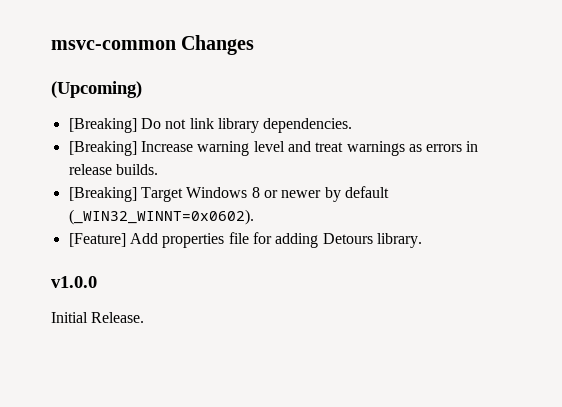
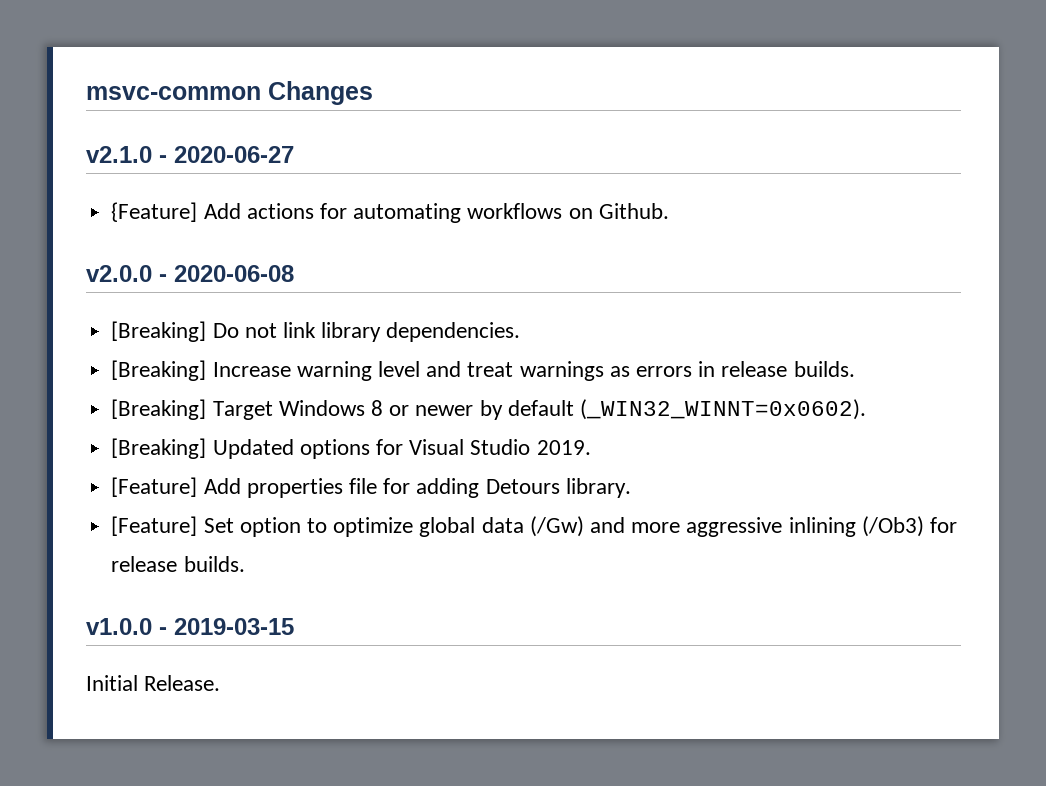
[51,81,142,98] (Upcoming) -> [86,146,294,163] [111,202,669,223] [86,265,294,282] v2.1.0 - 2020-06-27 // {Feature] Add actions for automating workflows on Github. // v2.0.0 - 2020-06-08
(254, 217) none -> [111,438,591,459] // [Breaking] Updated options for Visual Studio 2019.
(422, 240) none -> [111,516,958,537] [111,556,245,572] // [Feature] Set option to optimize global data (/Gw) and more aggressive inlining (/Ob3) for release builds.
(97, 282) none -> [159,618,294,635] - 2019-03-15

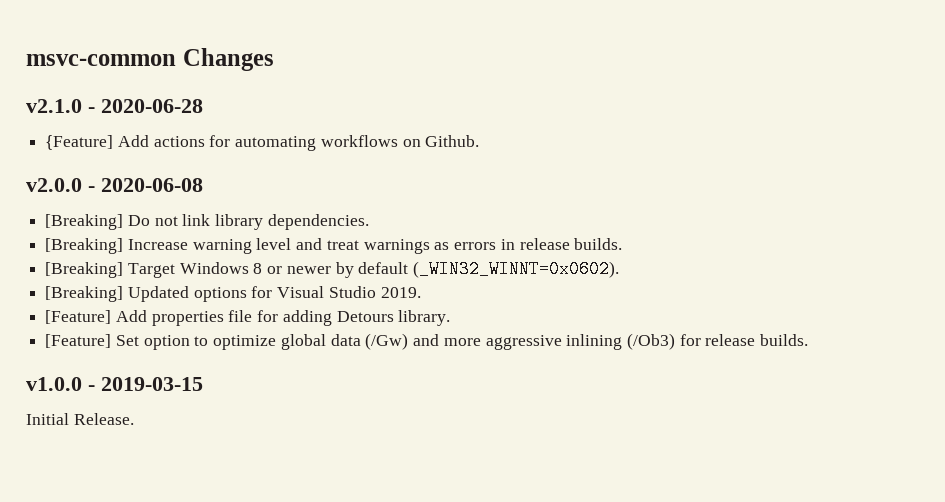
[174,146,294,163] 2020-06-27 -> [101,99,203,113] 2020-06-28

